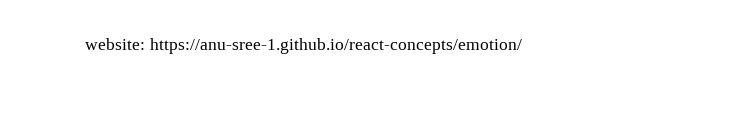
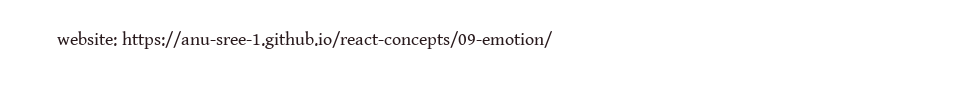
[149,38,522,54] https://anu-sree-1.github.io/react-concepts/emotion/ -> [121,31,553,49] https://anu-sree-1.github.io/react-concepts/09-emotion/

